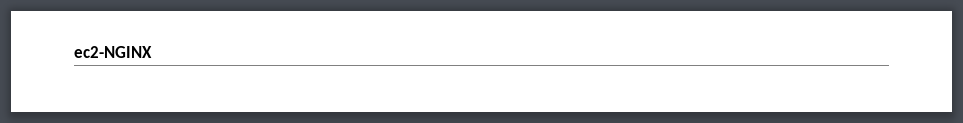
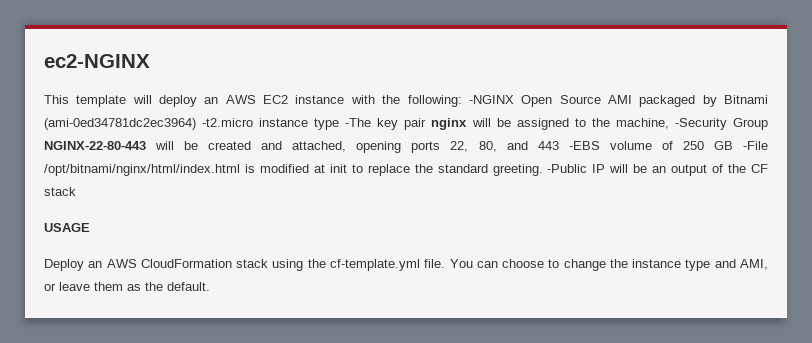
(152, 52) none -> [44,95,769,107] [44,118,769,130] [44,141,768,153] [44,164,769,176] [44,187,76,196] [44,223,90,232] [44,259,769,271] [44,282,210,291] // This template will deploy an AWS EC2 instance with the following: -NGINX Open Source AMI packaged by Bitnami (ami-0ed34781dc2ec3964) -t2.micro instance type -The key pair nginx will be assigned to the machine, -Security Group NGINX-22-80-443 will be created and attached, opening ports 22, 80, and 443 -EBS volume of 250 GB -File /opt/bitnami/nginx/html/index.html is modified at init to replace the standard greeting. -Public IP will be an output of the CF stack // USAGE // Deploy an AWS CloudFormation stack using the cf-template.yml file. You can choose to change the instance type and AMI, or leave them as the default.

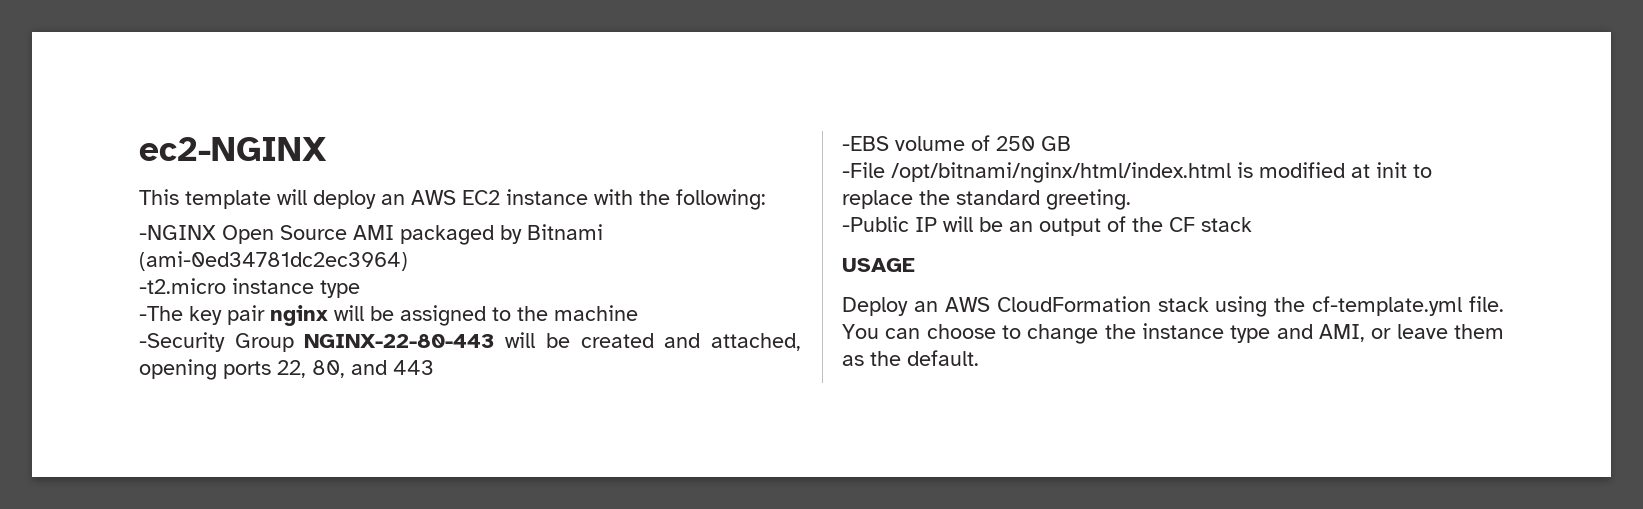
(462, 101) none -> (766, 199) //
(196, 124) none -> (408, 261) //
(340, 124) none -> (360, 289) //
[615,118,669,129] machine, -> [554,305,638,321] machine //
(559, 145) none -> (434, 367) //
(733, 145) none -> (1071, 143) //
(543, 170) none -> (1131, 199) //

